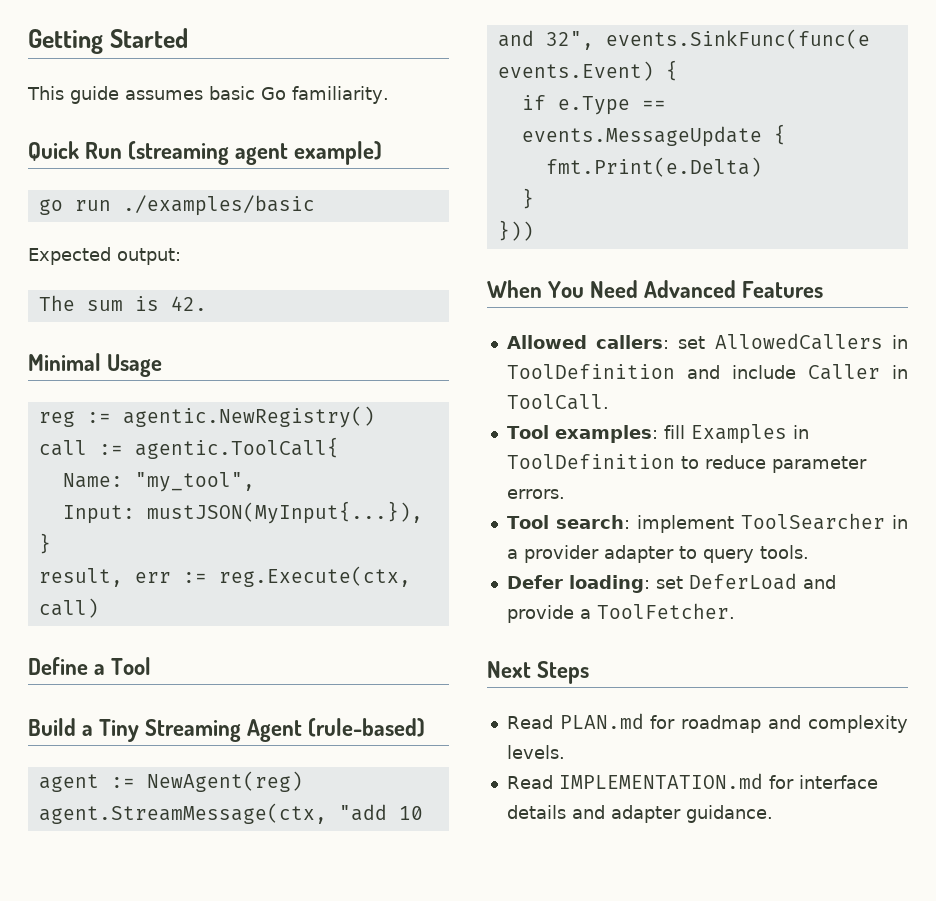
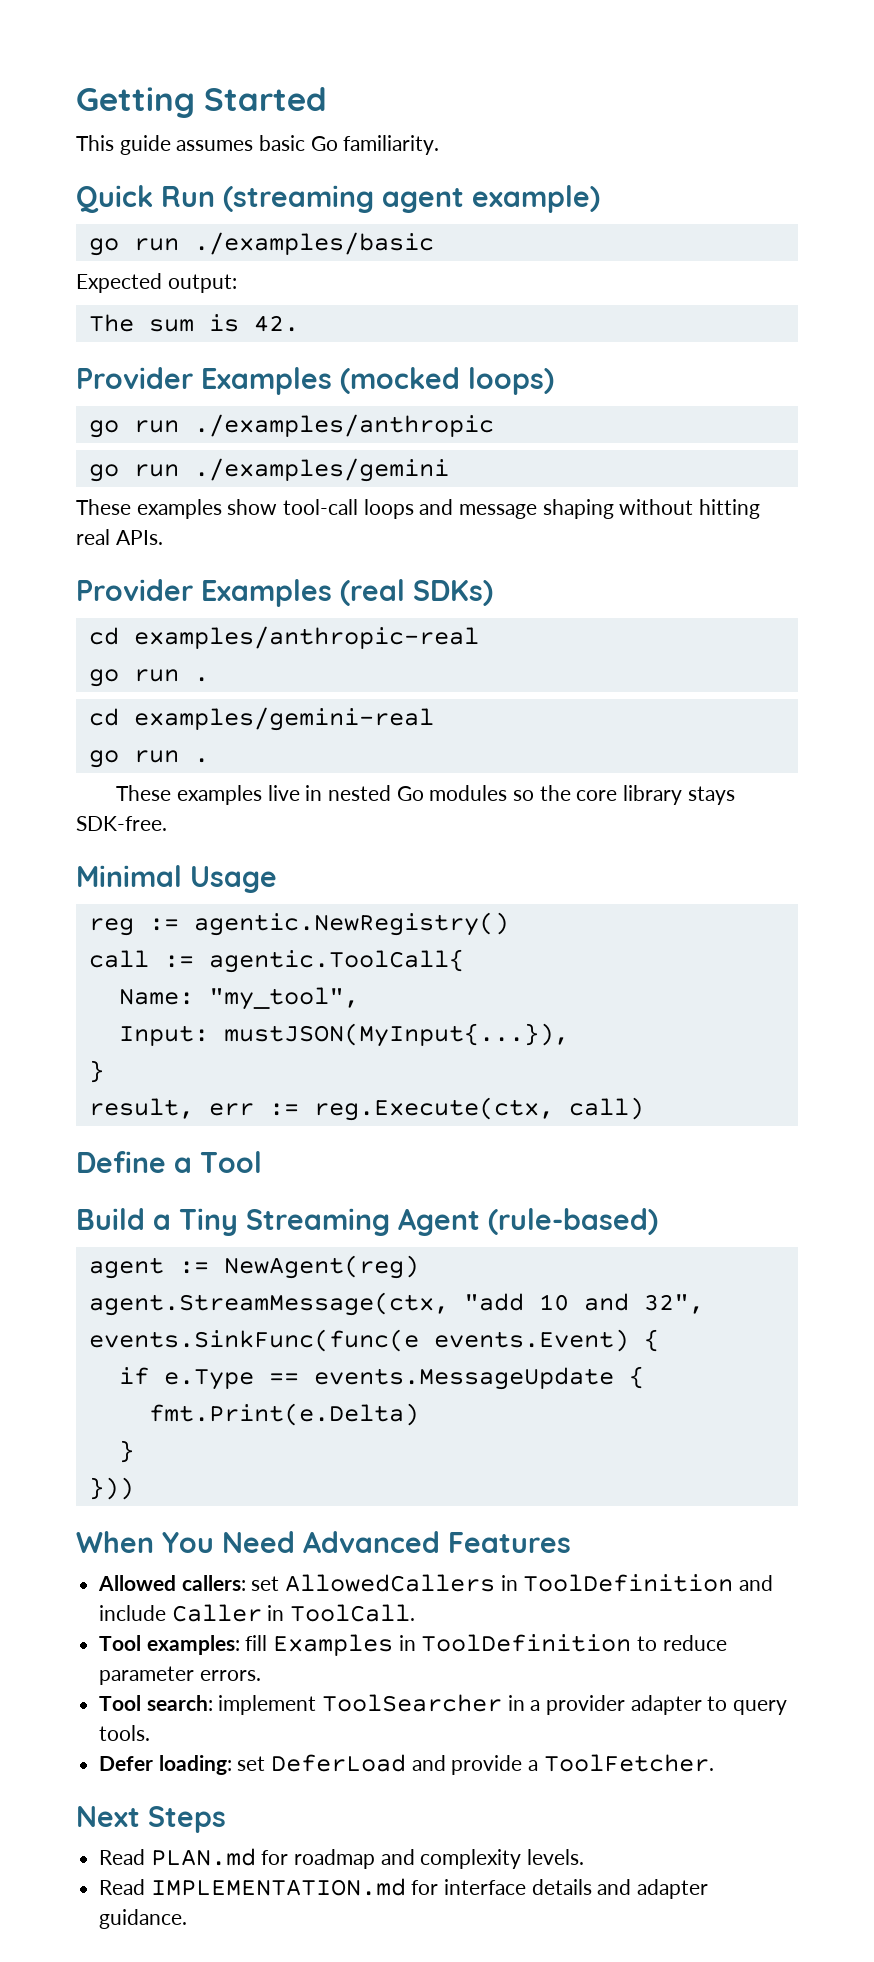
(207, 303) none -> [76,367,554,395] [88,414,494,438] [88,458,449,482] [76,499,761,519] [76,529,163,545] [76,579,493,607] [88,626,479,649] [88,669,209,687] [88,707,434,731] [88,750,209,768] [116,785,735,805] [76,816,167,831] // Provider Examples (mocked loops) // go run ./examples/anthropic // go run ./examples/gemini // These examples show tool-call loops and message shaping without hitting real APIs. // Provider Examples (real SDKs) // cd examples/anthropic-real // go run . // cd examples/gemini-real // go run . // These examples live in nested Go modules so the core library stays SDK-free.

